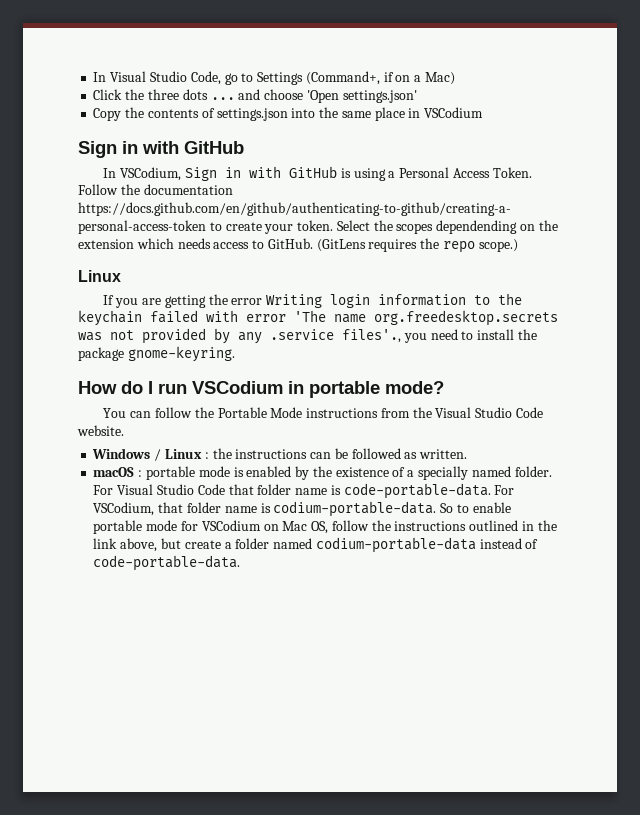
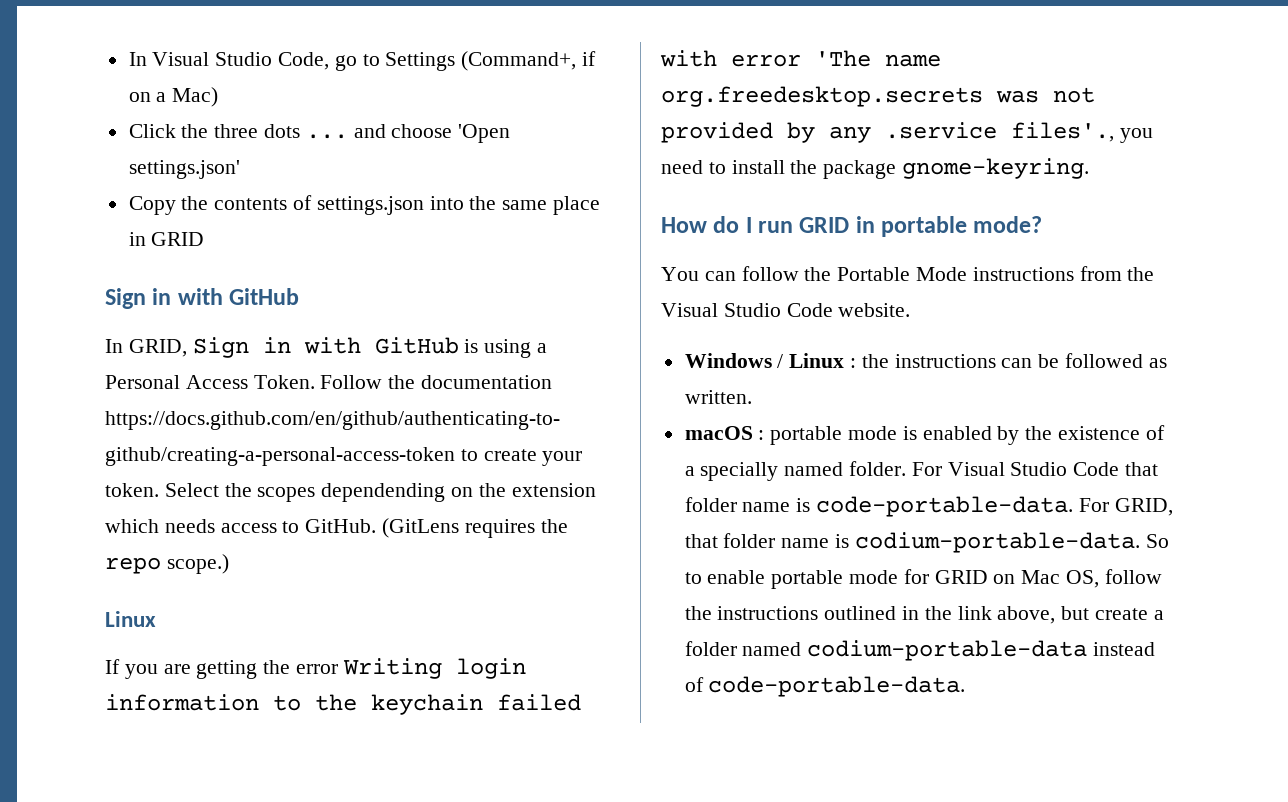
[424,107,484,118] VSCodium -> [151,232,205,246] GRID
[120,167,182,181] VSCodium, -> [128,339,187,357] GRID,
[192,381,283,394] VSCodium -> [799,217,850,233] GRID
[93,502,155,516] VSCodium, -> [1114,498,1173,516] GRID,
[201,520,261,531] VSCodium -> [934,570,988,584] GRID

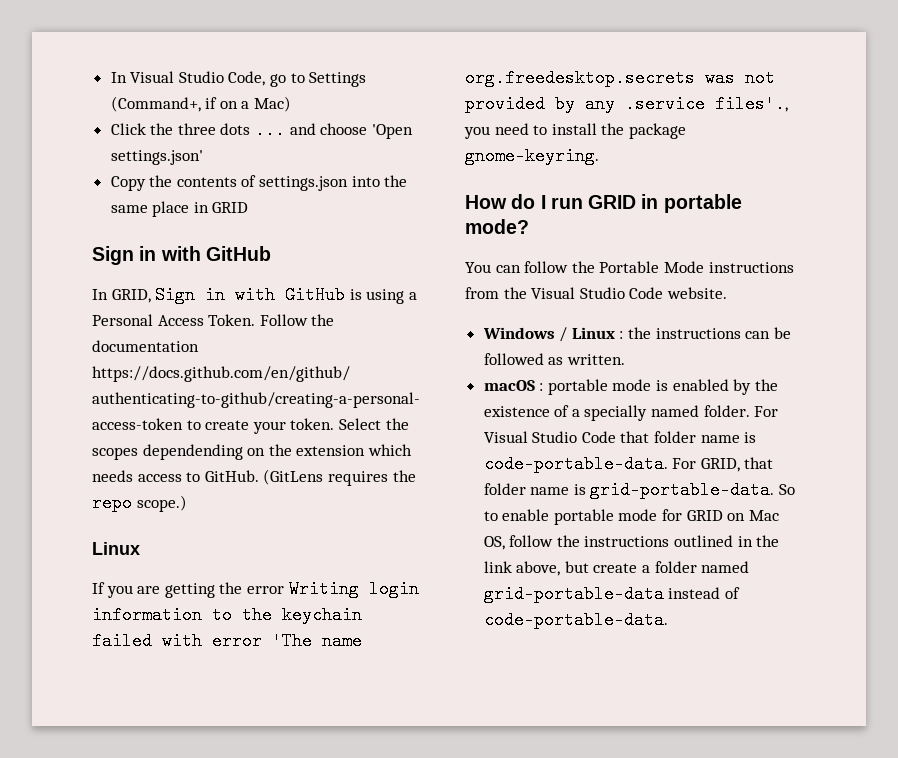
[854,532,1140,553] codium-portable-data. -> [590,481,775,499] grid-portable-data.
[807,640,1088,661] codium-portable-data -> [483,585,664,603] grid-portable-data

